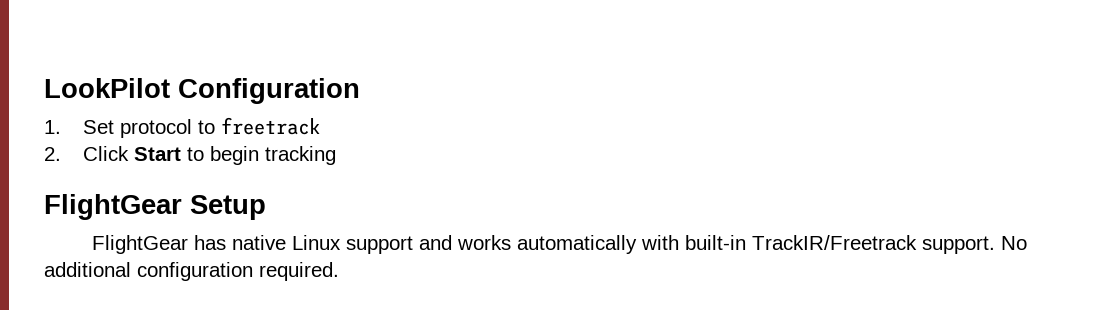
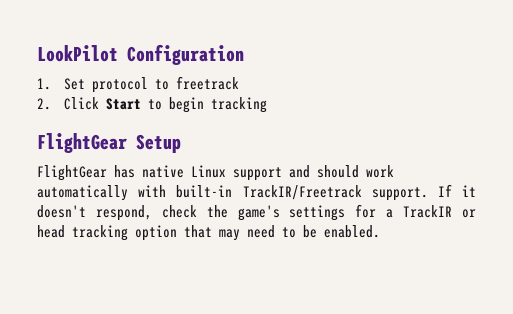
[457,235,512,250] works -> [317,165,394,178] should work
[1001,236,1028,250] [44,262,339,281] No additional configuration required. -> [437,184,477,197] [37,204,477,221] [37,225,380,241] If it doesn't respond, check the game's settings for a TrackIR or head tracking option that may need to be enabled.

